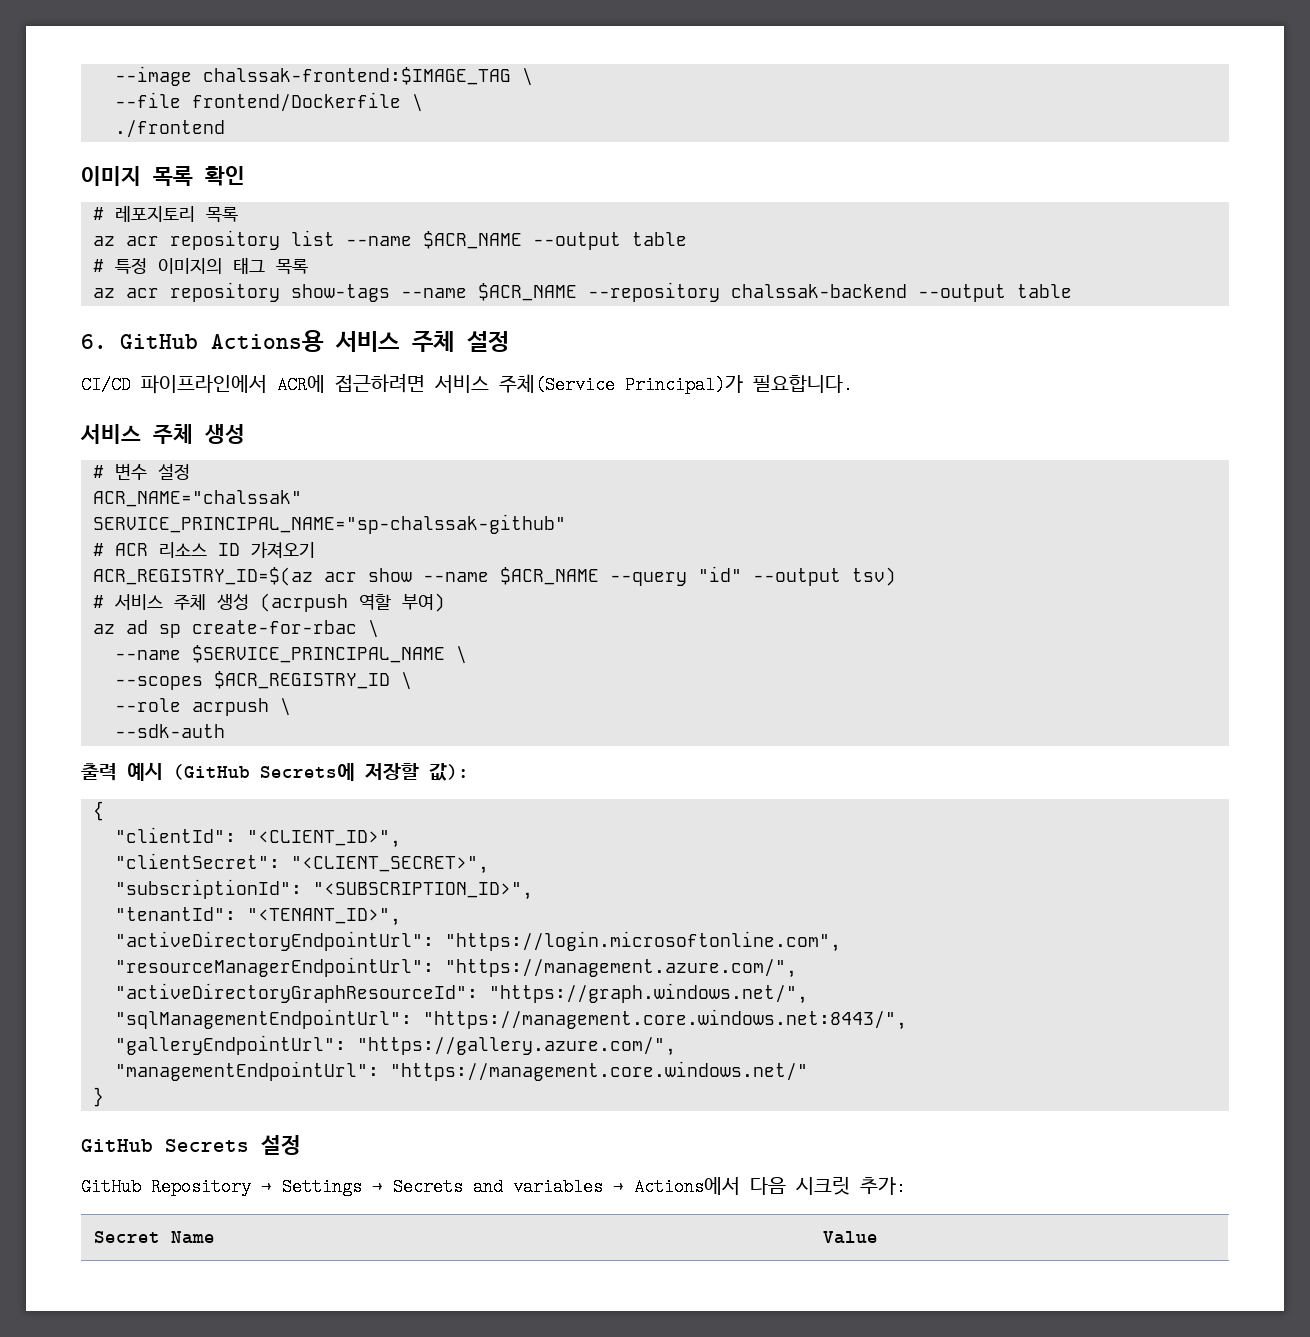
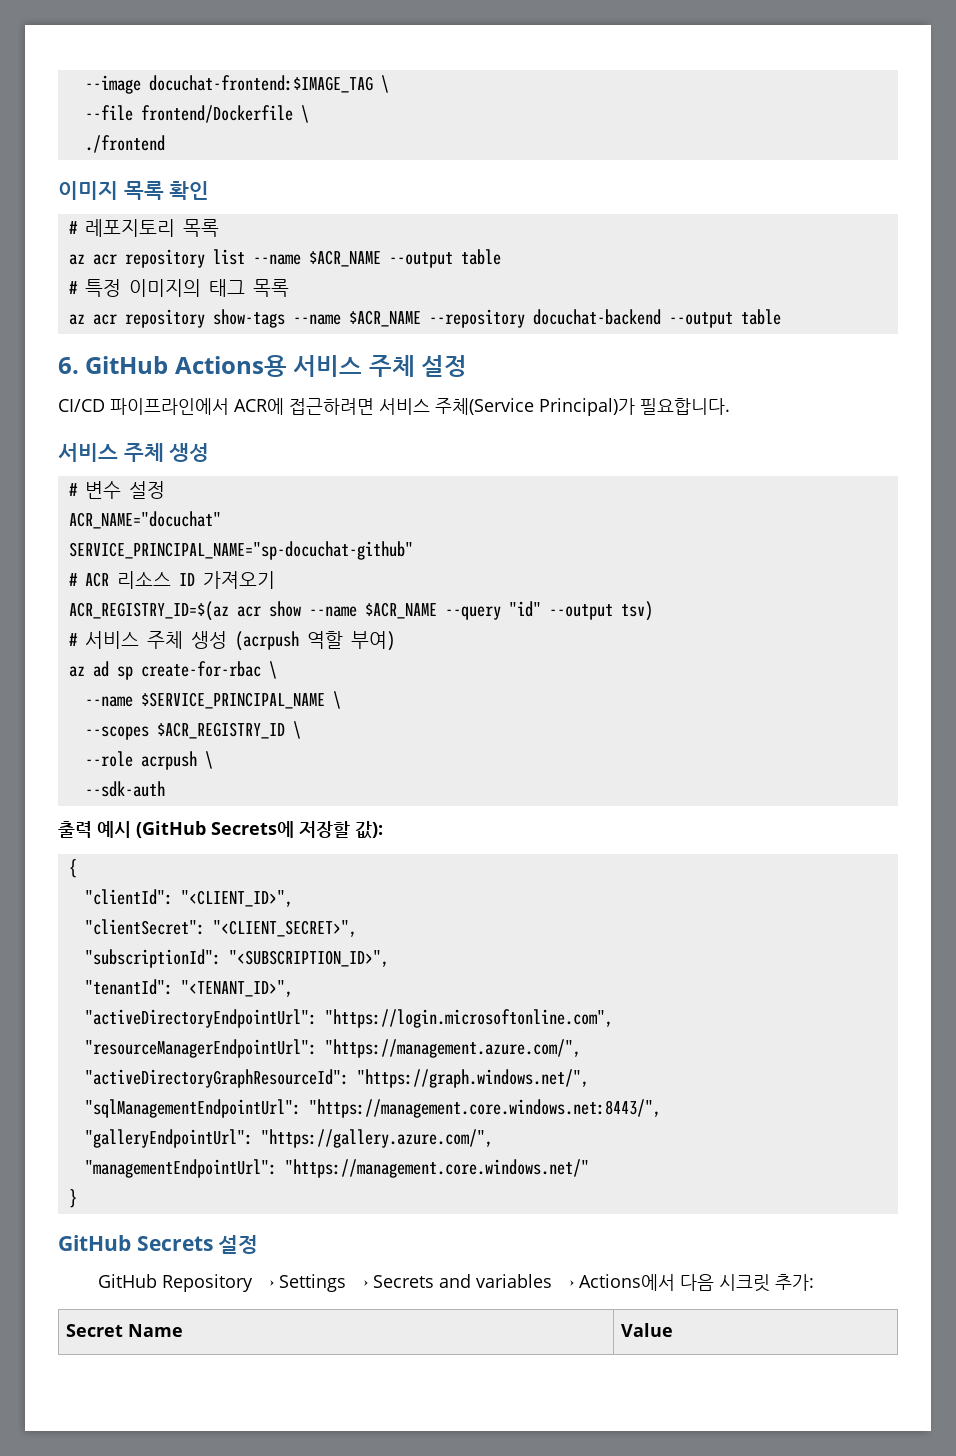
[203,67,511,85] chalssak-frontend:$IMAGE_TAG -> [148,75,373,93] docuchat-frontend:$IMAGE_TAG
[731,284,907,298] chalssak-backend -> [532,309,661,325] docuchat-backend
[93,490,302,507] [93,514,566,534] ACR_NAME="chalssak" // SERVICE_PRINCIPAL_NAME="sp-chalssak-github" -> [68,511,221,529] [68,541,413,560] ACR_NAME="docuchat" // SERVICE_PRINCIPAL_NAME="sp-docuchat-github"

